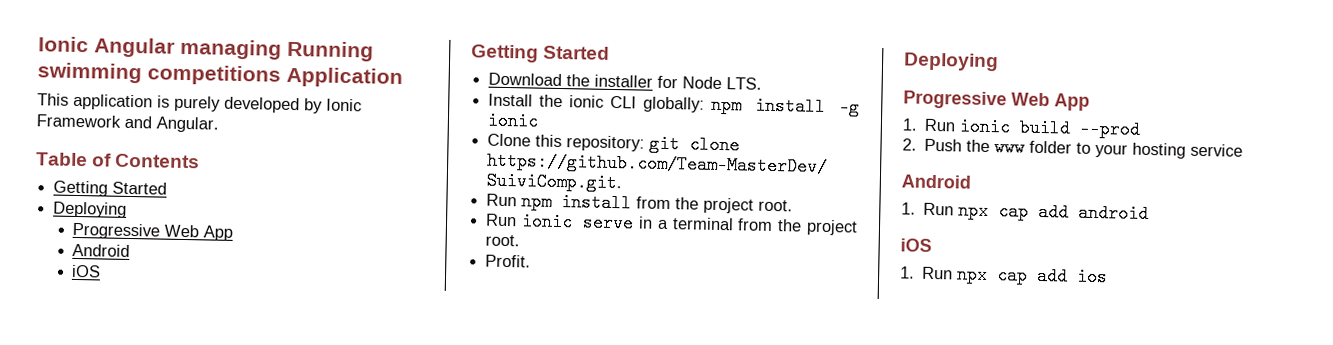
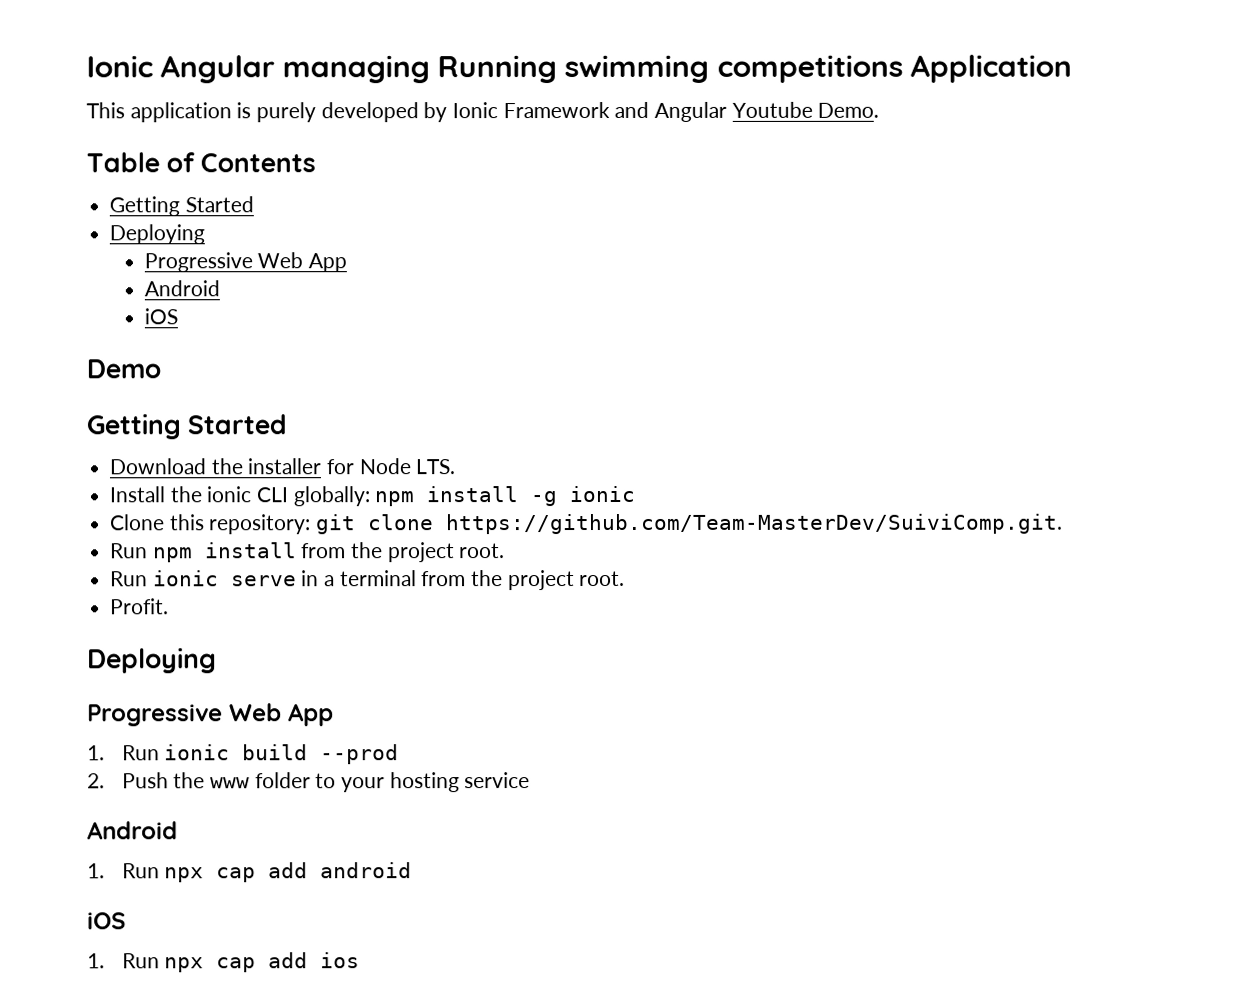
[156,116,219,133] Angular. -> [654,101,880,122] Angular Youtube Demo.
(102, 271) none -> [86,359,161,379] // Demo

